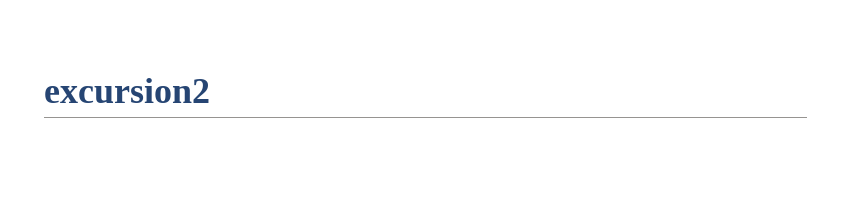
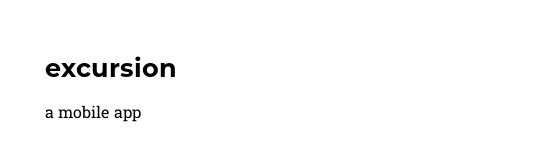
[44,78,210,103] excursion2 -> [45,56,177,77] [45,105,141,122] excursion // a mobile app

